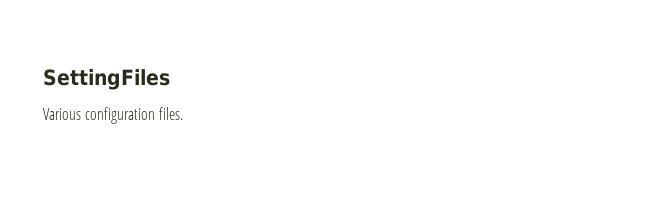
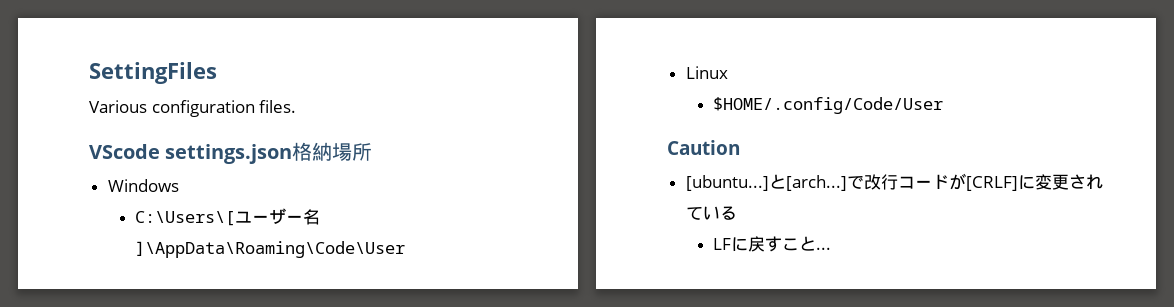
(184, 113) none -> [89,142,373,164] [107,179,179,192] [135,208,321,226] [135,241,406,258] [685,66,728,79] [713,97,944,114] [667,140,740,155] [685,173,1103,191] [685,206,737,220] [713,236,832,252] // VScode settings.json格納場所 // Windows // C:\Users\[ユーザー名]\AppData\Roaming\Code\User // Linux // $HOME/.config/Code/User // Caution // [ubuntu...]と[arch...]で改行コードが[CRLF]に変更されている // LFに戻すこと...

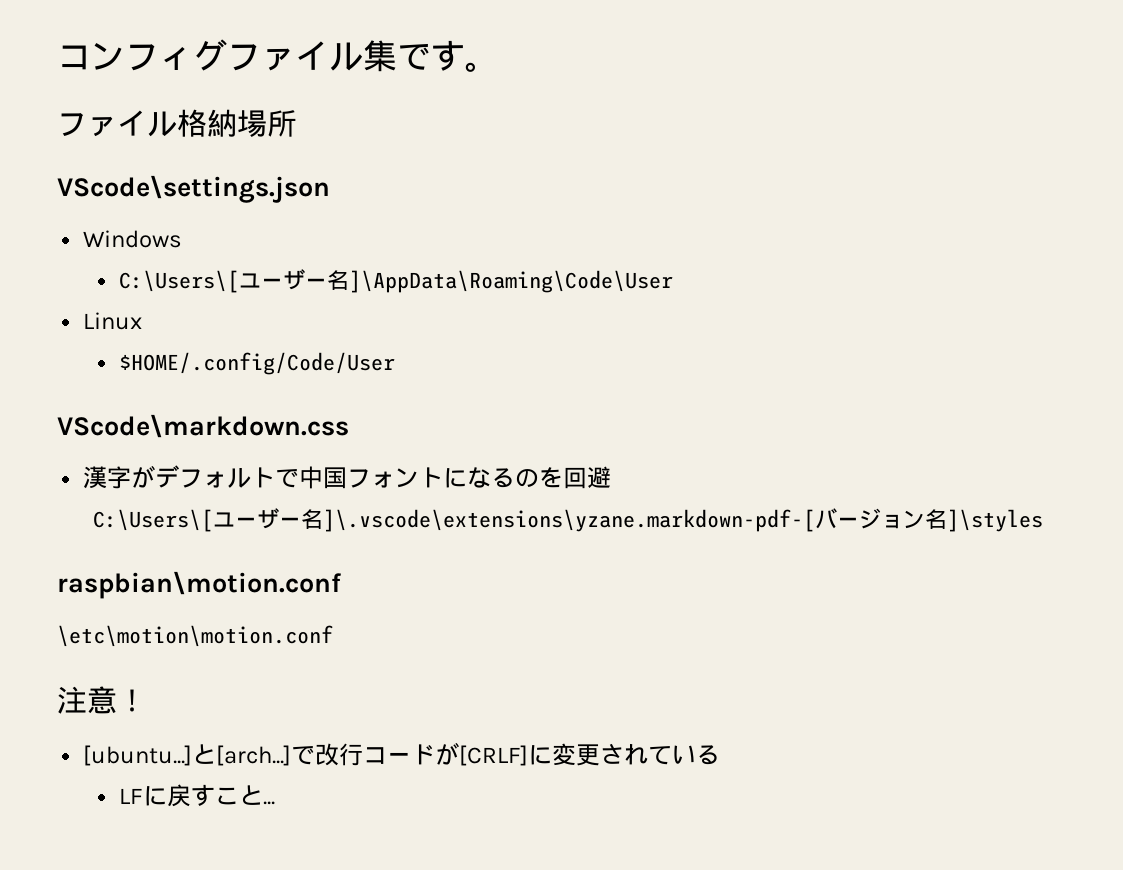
[89,62,217,84] [89,100,297,117] [89,144,293,164] SettingFiles // Various configuration files. // VScode settings.json -> [57,39,499,72] [57,110,177,137] コンフィグファイル集です。 // ファイル
(373, 152) none -> [57,175,330,203] // VScode\settings.json
[667,140,740,155] Caution -> [57,414,349,438] [83,465,612,489] [93,508,1044,532] [57,571,341,599] [57,625,333,647] [57,686,147,714] VScode\markdown.css // 漢字がデフォルトで中国フォントになるのを回避 // C:\Users\[ユーザー名]\.vscode\extensions\yzane.markdown-pdf-[バージョン名]\styles // raspbian\motion.conf // \etc\motion\motion.conf // 注意！

